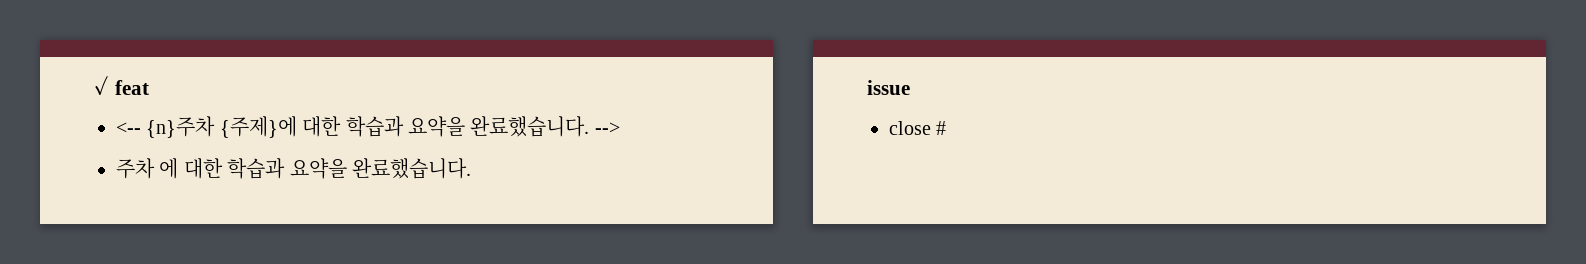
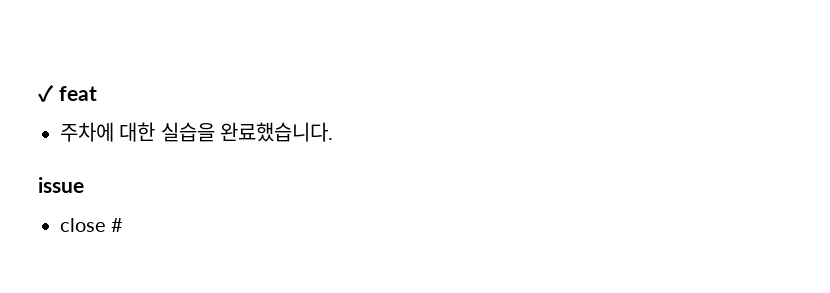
[116,116,620,138] [116,158,347,179] <-- {n}주차 {주제}에 대한 학습과 요약을 완료했습니다. --> // 주차 에 대한 학습과 요약을 -> [60,122,215,142] 주차에 대한 실습을

